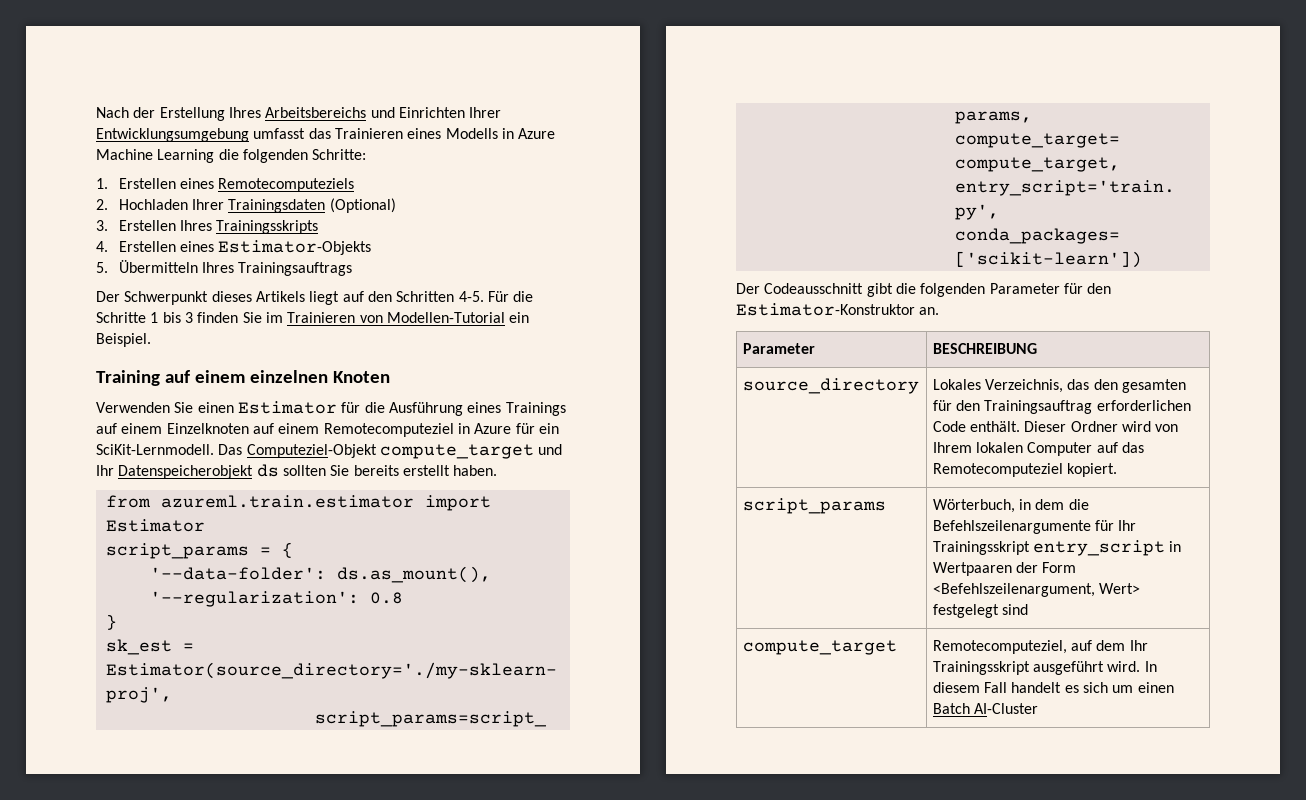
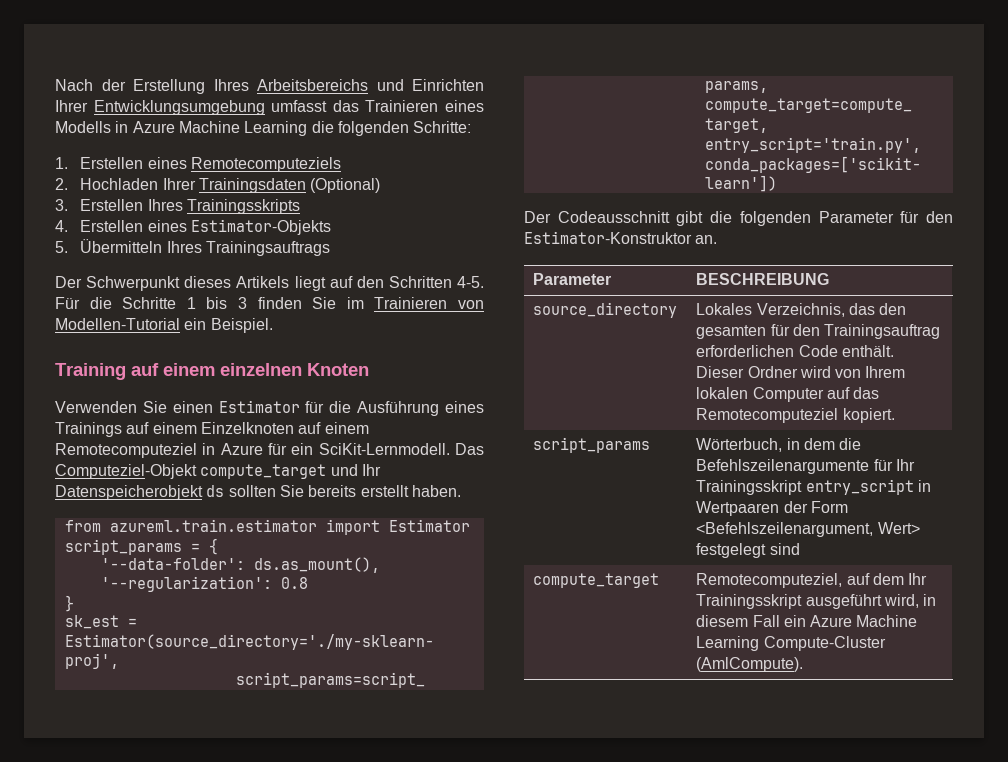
[1107,661,1157,672] [932,682,1174,693] [932,703,1039,714] wird. In diesem Fall handelt es sich um einen Batch AI-Cluster -> [883,594,937,608] [696,615,918,627] [696,636,886,651] [696,657,804,672] wird, in diesem Fall ein Azure Machine Learning Compute-Cluster (AmlCompute).

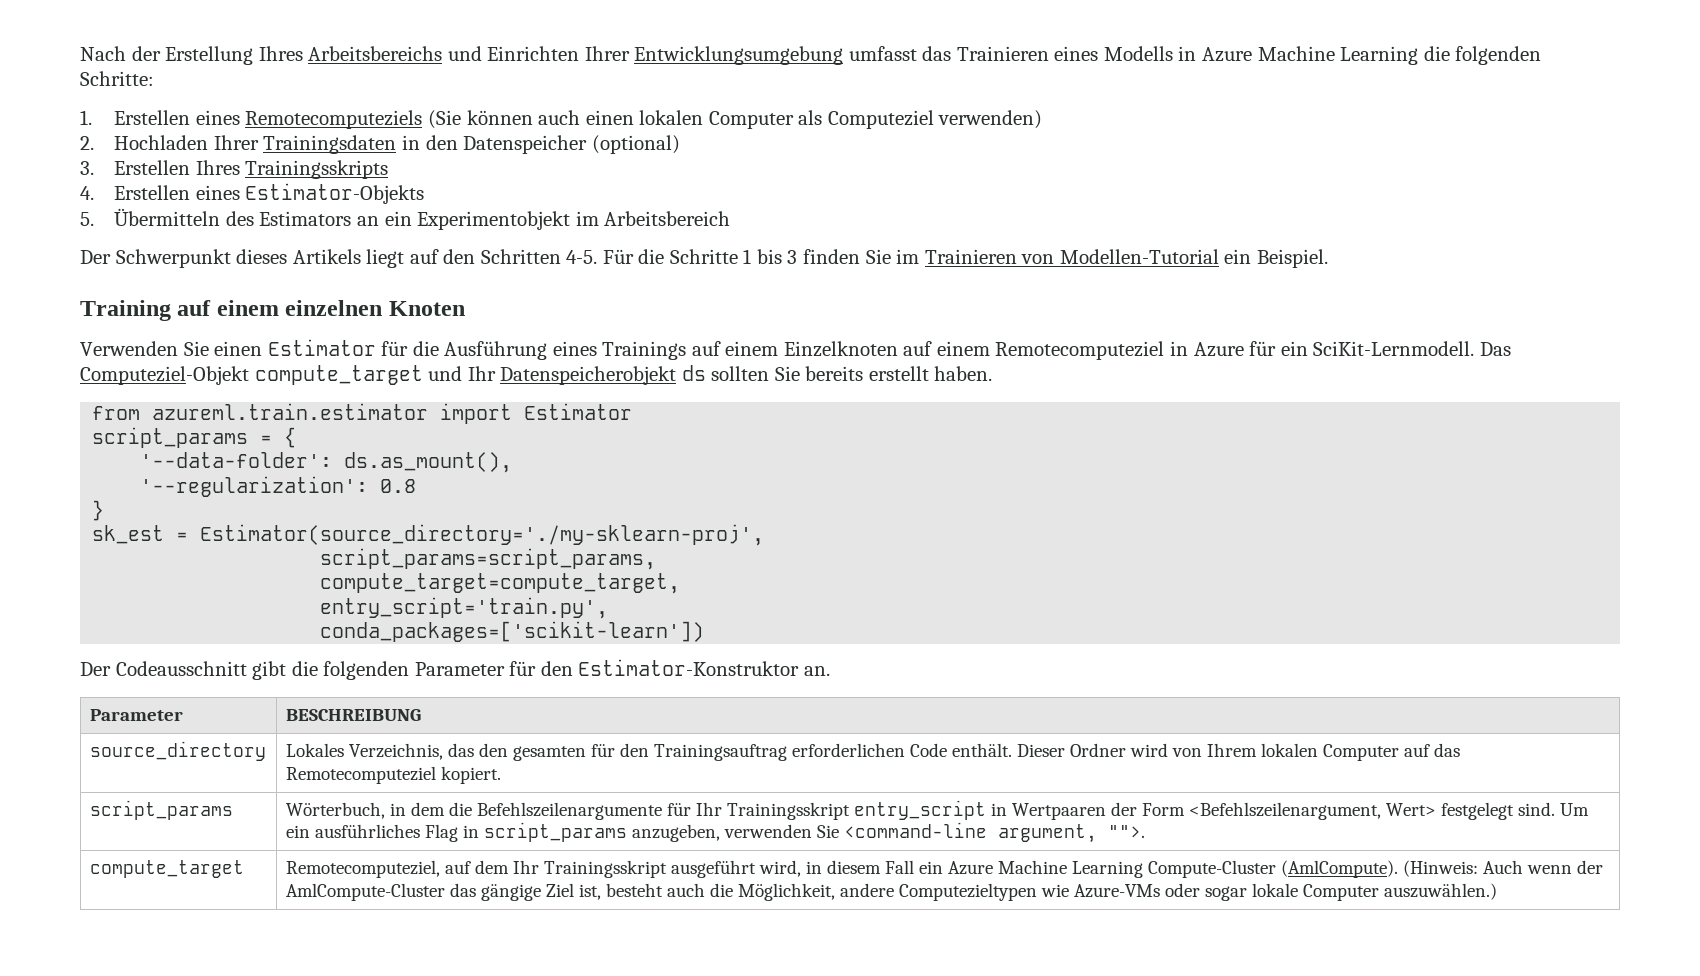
(341, 164) none -> [428,110,1043,129] (Sie können auch einen lokalen Computer als Computeziel verwenden)
[310,178,381,193] (Optional) -> [402,135,680,154] in den Datenspeicher (optional)
[166,241,330,256] Ihres Trainingsauftrags -> [225,211,731,230] des Estimators an ein Experimentobjekt im Arbeitsbereich
[769,543,800,555] sind -> [1517,802,1589,816] [285,822,1145,843] sind. Um ein ausführliches Flag in script_params anzugeben, verwenden Sie <command-line argument, "">.
(804, 664) none -> [1402,860,1603,877] [285,883,1497,901] (Hinweis: Auch wenn der AmlCompute-Cluster das gängige Ziel ist, besteht auch die Möglichkeit, andere Computezieltypen wie Azure-VMs oder sogar lokale Computer auszuwählen.)

